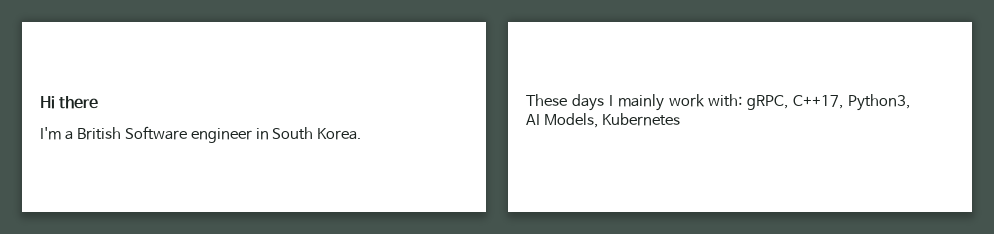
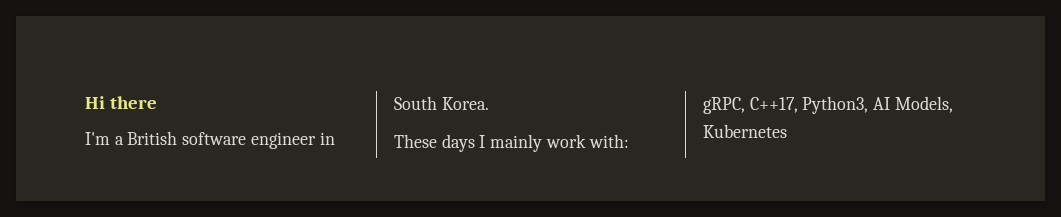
[124,126,187,140] Software -> [182,132,247,145] software

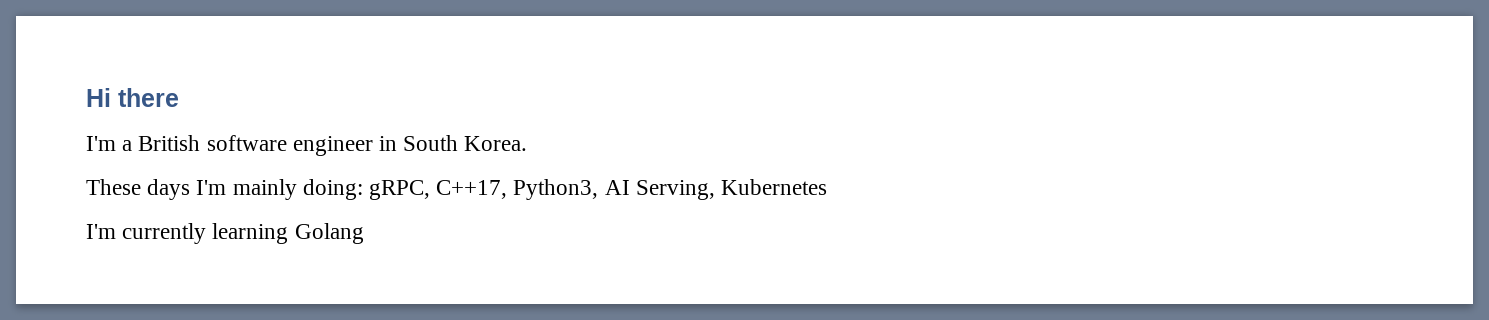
[479,134,629,152] I mainly work with: -> [196,179,363,200] I'm mainly doing:
[894,96,953,113] Models, -> [635,180,715,200] Serving,
(787, 131) none -> [86,223,364,244] // I'm currently learning Golang

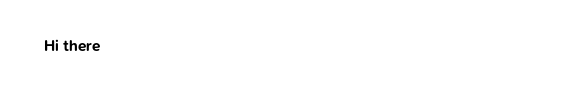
[86,135,528,156] [86,179,828,200] [86,223,364,244] // I'm a British software engineer in South Korea. // These days I'm mainly doing: gRPC, C++17, Python3, AI Serving, Kubernetes // I'm currently learning Golang -> (101, 46) none

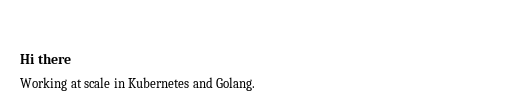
(101, 46) none -> [20,77,256,91] // Working at scale in Kubernetes and Golang.

